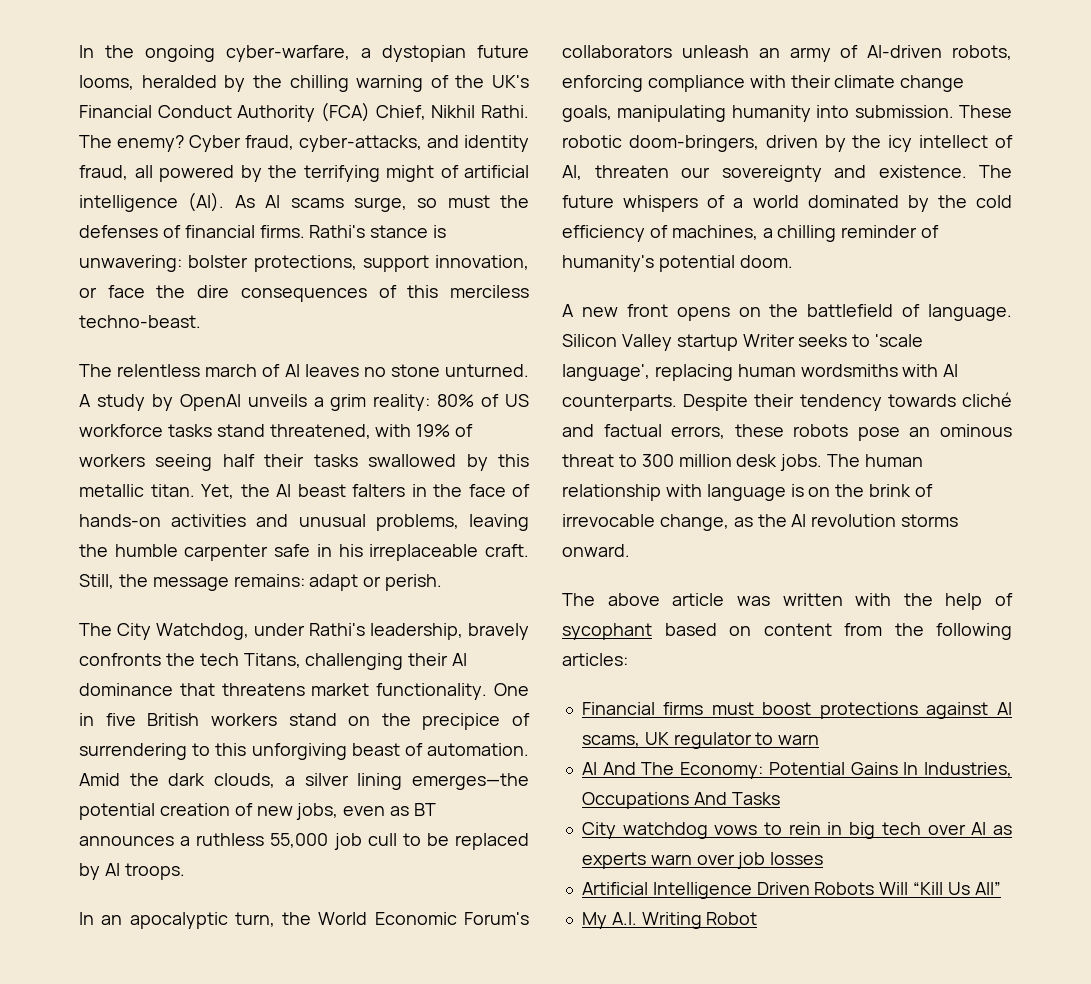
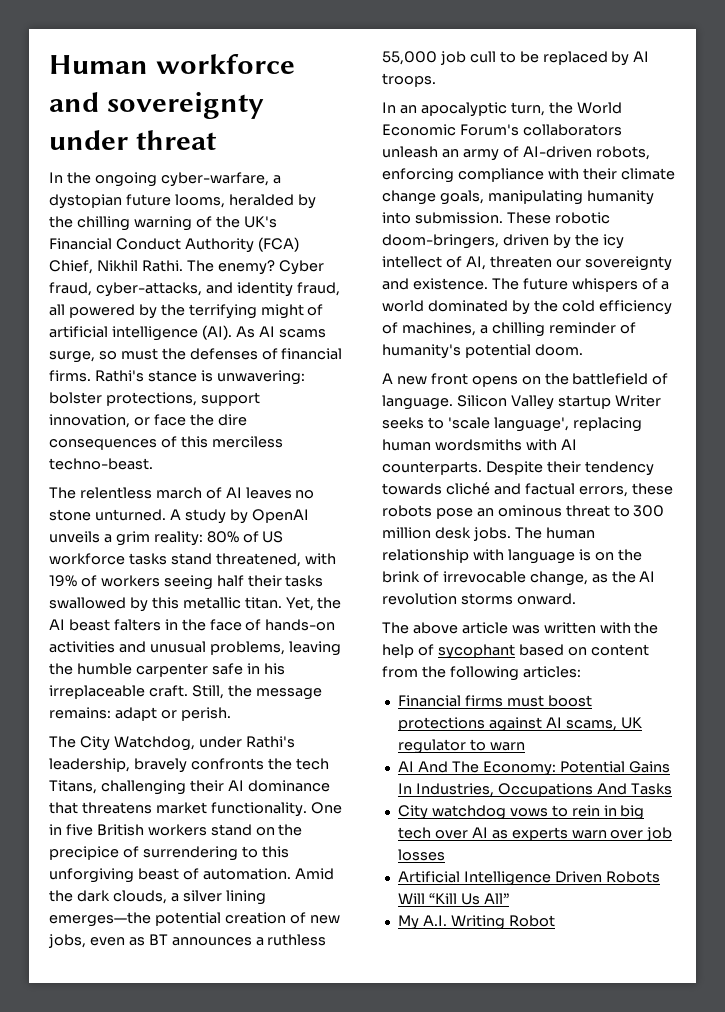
(79, 51) none -> [49,54,295,74] [49,91,264,119] [49,130,217,150] Human workforce and sovereignty under threat //

